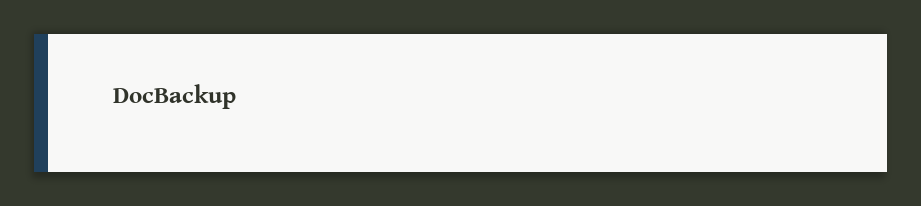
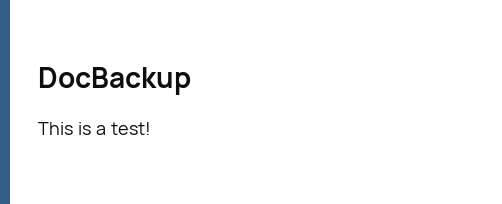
(236, 96) none -> [38,122,151,135] // This is a test!

